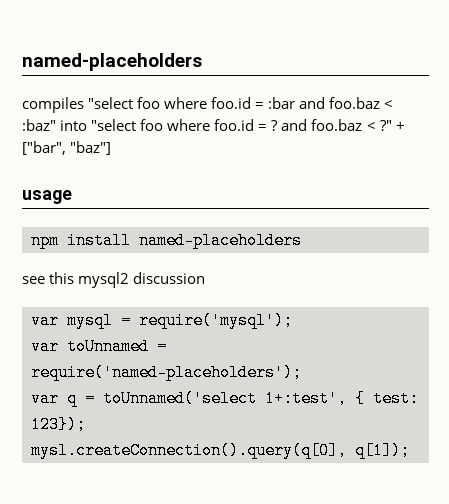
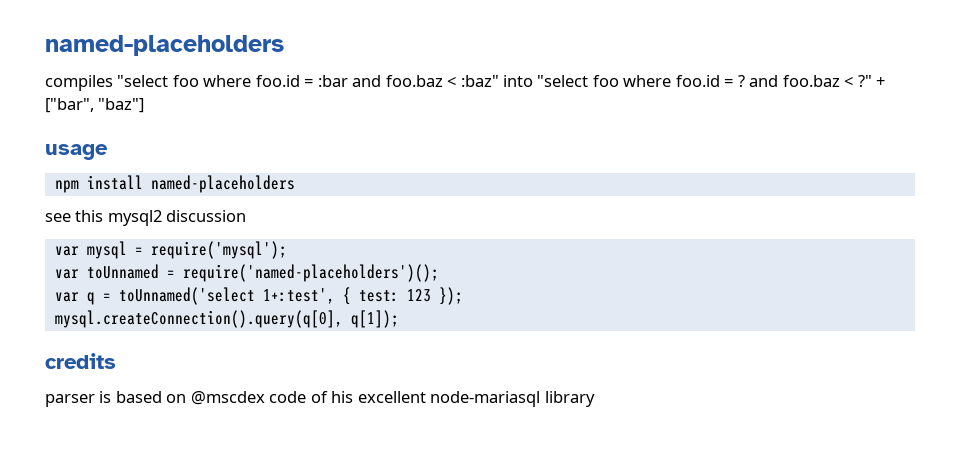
[31,364,302,381] require('named-placeholders'); -> [182,264,439,282] require('named-placeholders')();
[31,416,86,433] [31,442,410,459] 123}); // mysl.createConnection().query(q[0], q[1]); -> [406,287,463,305] [54,310,399,328] [45,353,116,369] [45,391,595,407] 123 }); // mysql.createConnection().query(q[0], q[1]); // credits // parser is based on @mscdex code of his excellent node-mariasql library

